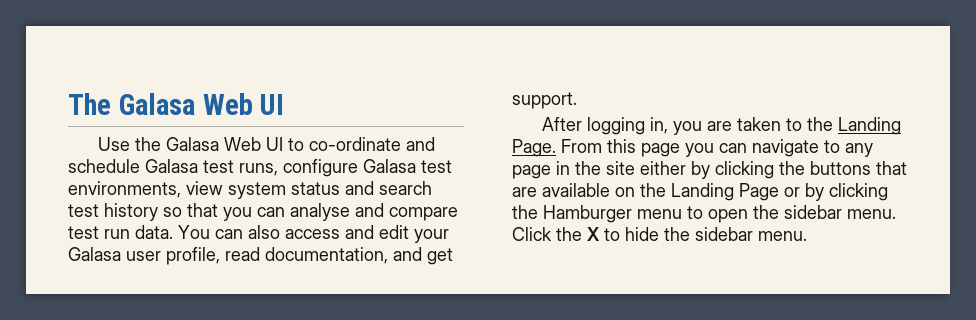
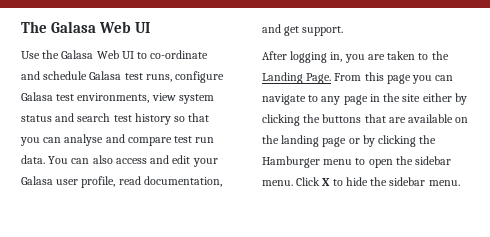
[671,183,779,201] Landing Page -> [281,135,347,147] landing page
[556,227,582,241] the -> (321, 181) none

